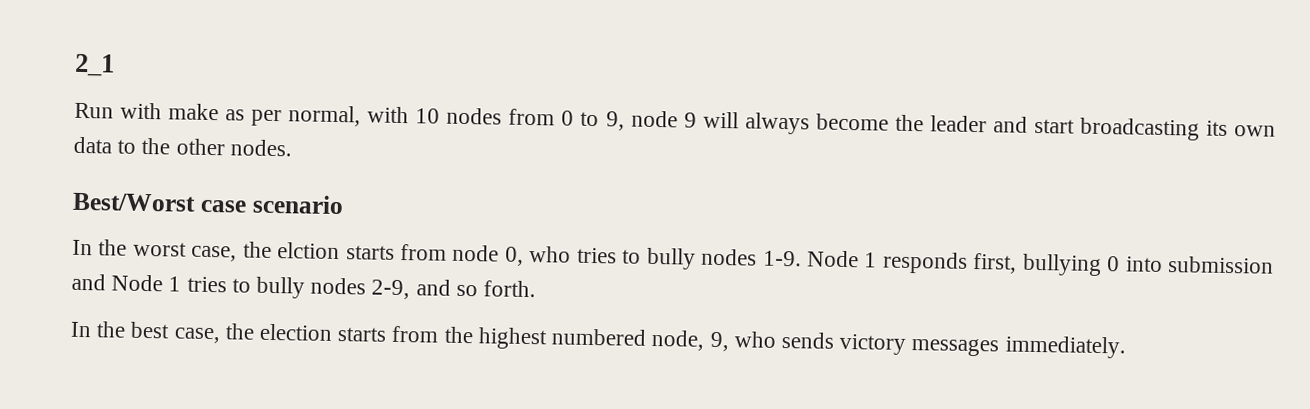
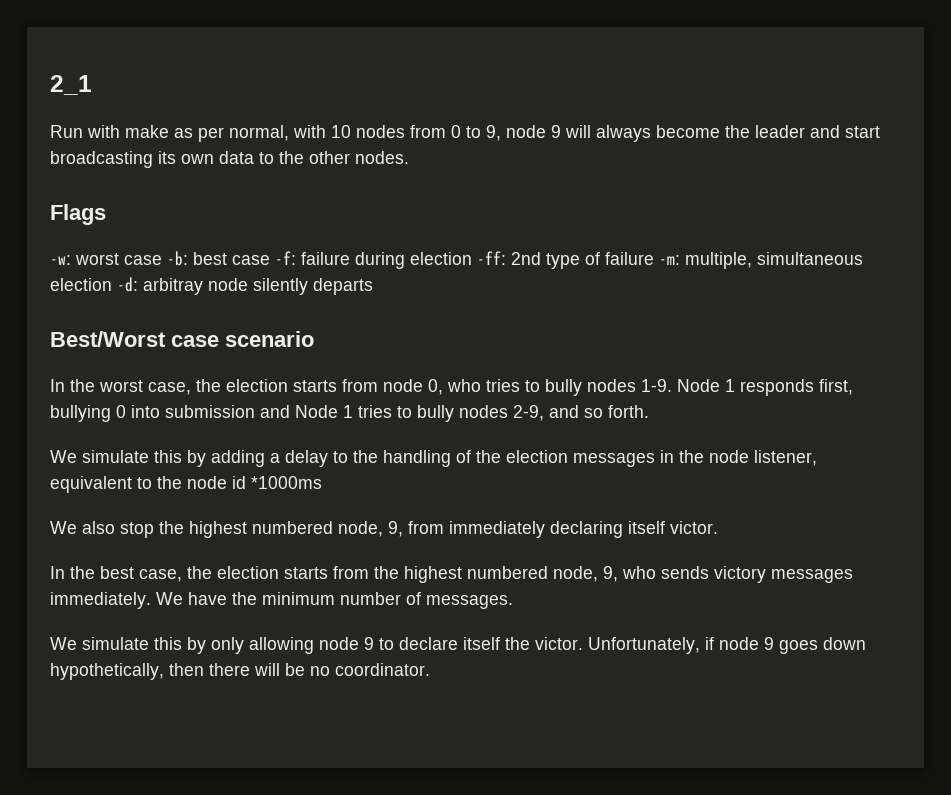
(292, 148) none -> [50,204,106,225] [50,251,863,269] [50,277,373,295] // Flags // -w: worst case -b: best case -f: failure during election -ff: 2nd type of failure -m: multiple, simultaneous election -d: arbitray node silently departs
[277,242,341,260] elction -> [226,379,288,392] election
(537, 289) none -> [50,450,817,467] [50,476,322,493] [50,521,718,538] // We simulate this by adding a delay to the handling of the election messages in the node listener, equivalent to the node id *1000ms // We also stop the highest numbered node, 9, from immediately declaring itself victor.
(1126, 347) none -> [156,592,513,609] [50,637,866,654] [50,663,430,680] We have the minimum number of messages. // We simulate this by only allowing node 9 to declare itself the victor. Unfortunately, if node 9 goes down hypothetically, then there will be no coordinator.

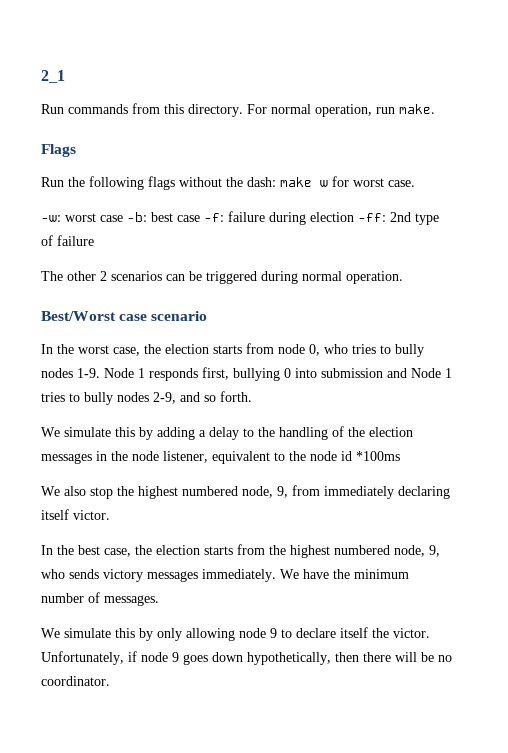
[87,125,880,142] [50,151,409,168] [50,204,106,225] with make as per normal, with 10 nodes from 0 to 9, node 9 will always become the leader and start broadcasting its own data to the other nodes. // Flags -> [68,103,435,117] [41,144,76,157] [41,176,415,190] commands from this directory. For normal operation, run make. // Flags // Run the following flags without the dash: make w for worst case.
[659,252,863,269] [50,277,373,295] -m: multiple, simultaneous election -d: arbitray node silently departs -> [41,271,403,284] // The other 2 scenarios can be triggered during normal operation.
[251,476,322,489] *1000ms -> [356,451,400,461] *100ms

